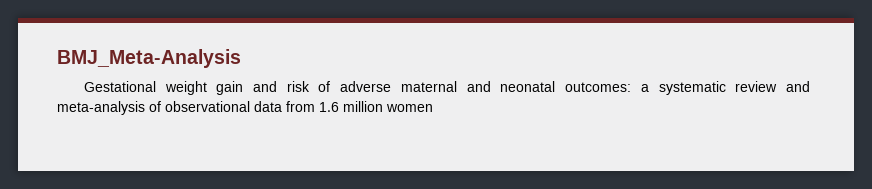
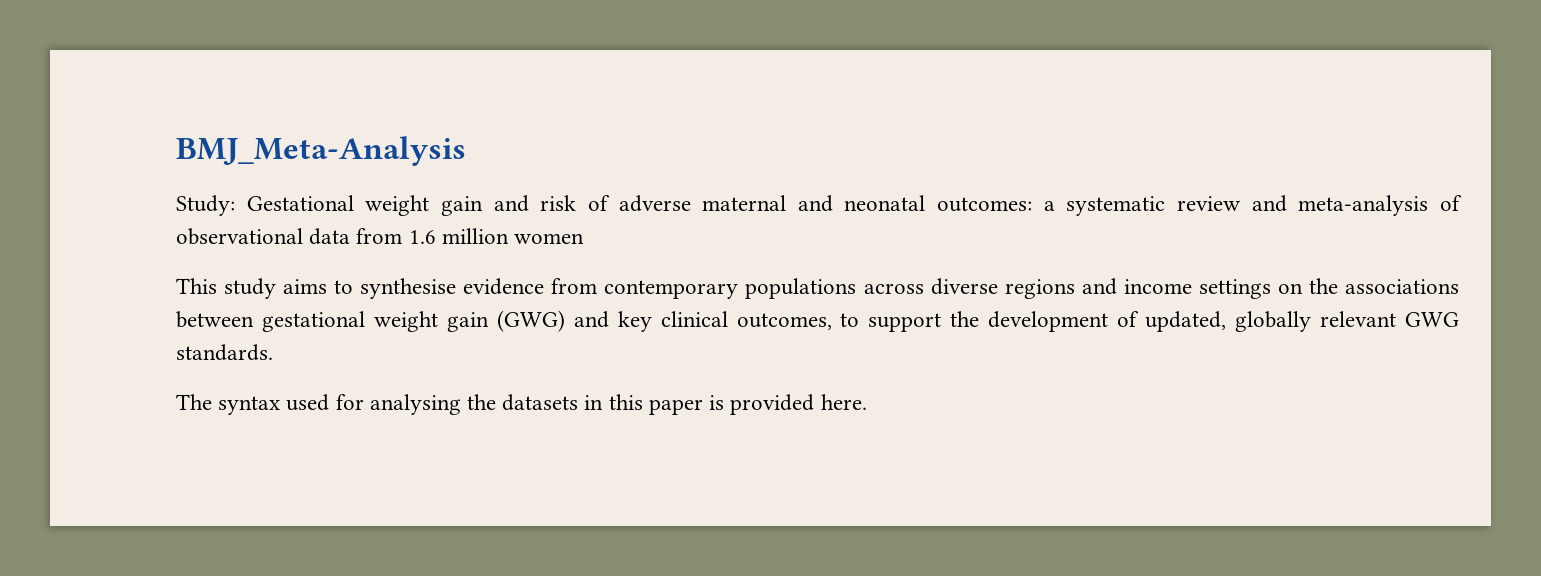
(241, 58) none -> [176,195,235,216] Study:
(433, 108) none -> [176,278,1459,299] [176,310,1459,332] [176,344,273,361] [176,394,867,415] // This study aims to synthesise evidence from contemporary populations across diverse regions and income settings on the associations between gestational weight gain (GWG) and key clinical outcomes, to support the development of updated, globally relevant GWG standards. // The syntax used for analysing the datasets in this paper is provided here.

